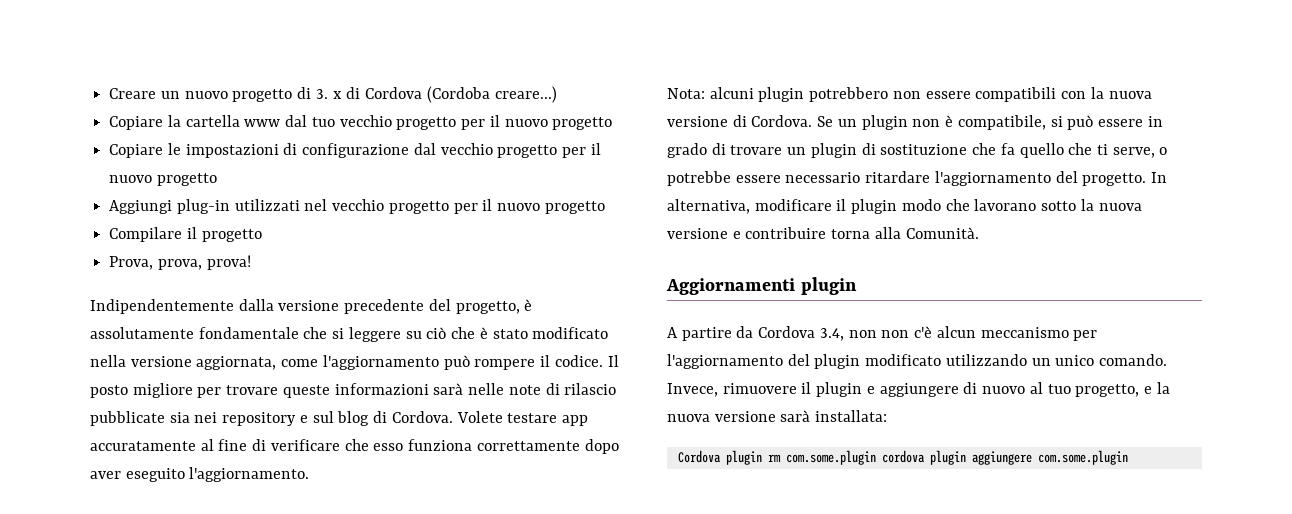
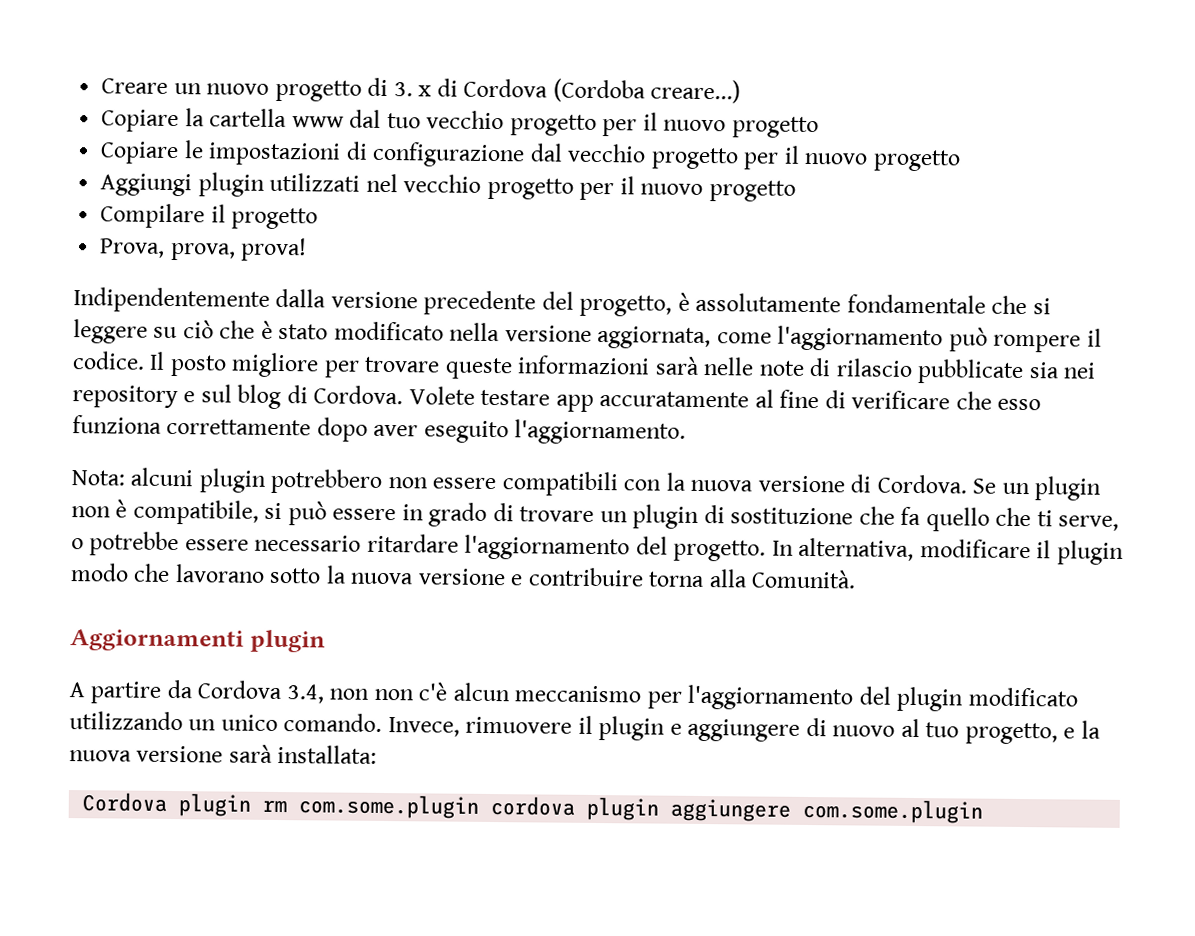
[176,199,230,214] plug-in -> [197,172,265,197] plugin

